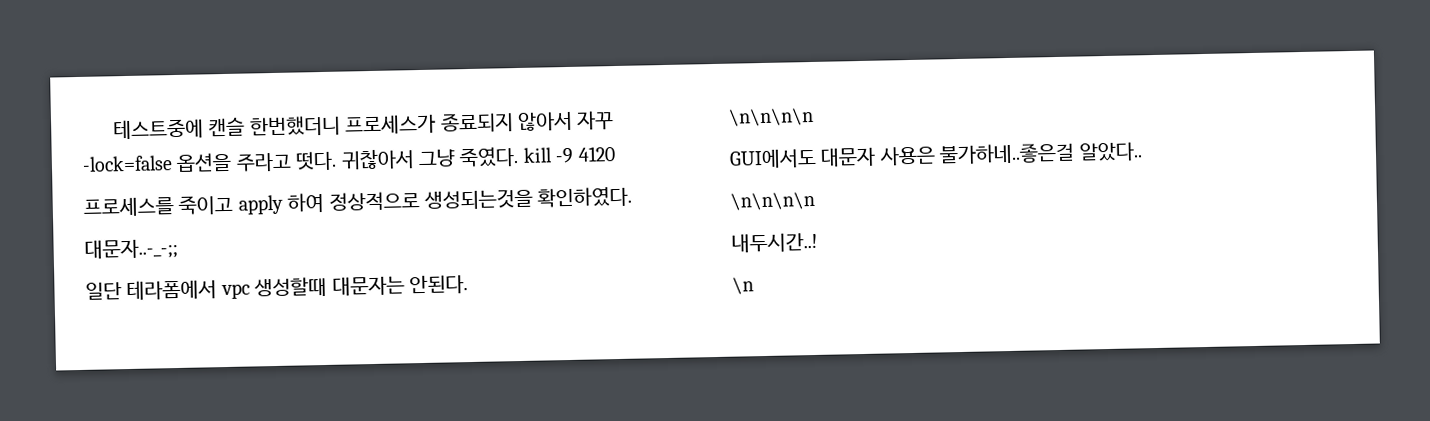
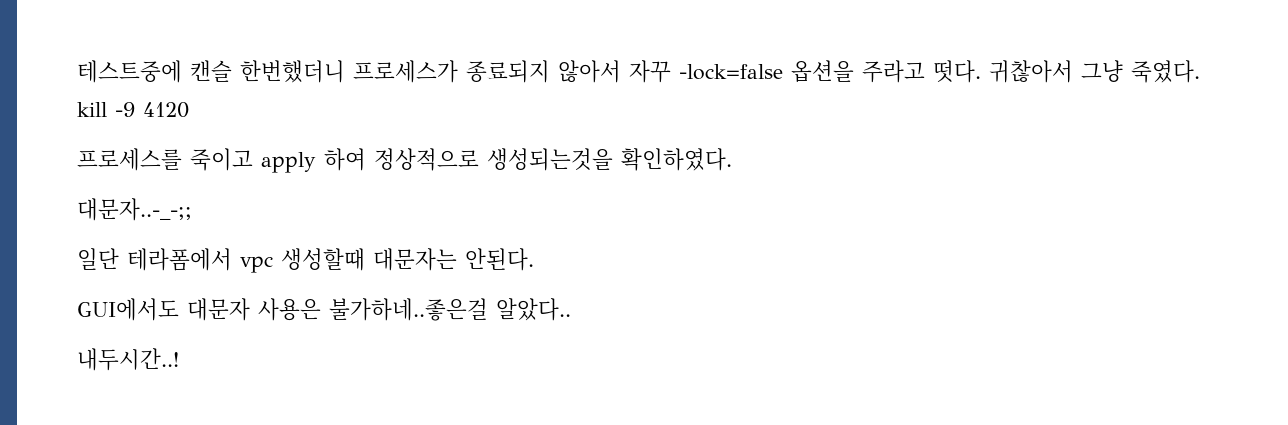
[728,107,814,127] // \n\n\n\n -> (534, 259) none
[730,191,815,211] // \n\n\n\n -> (571, 309) none
[732,277,754,295] // \n -> (179, 359) none

